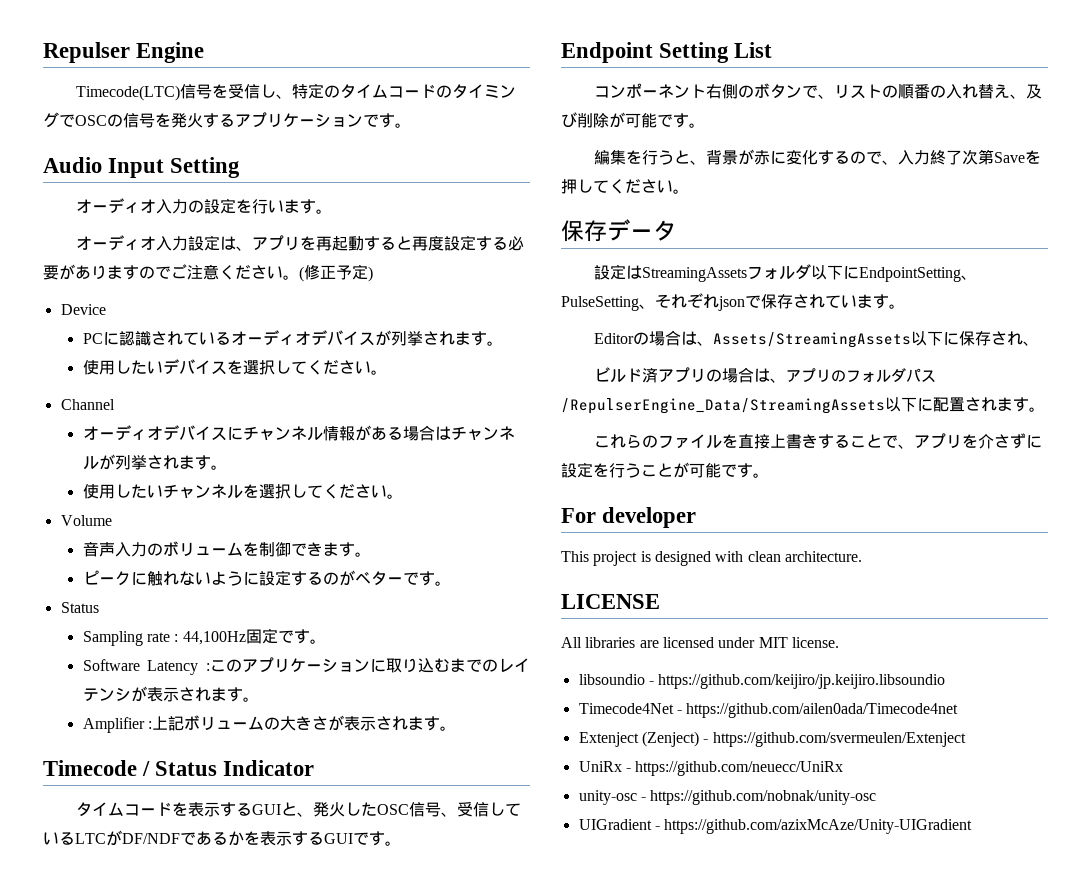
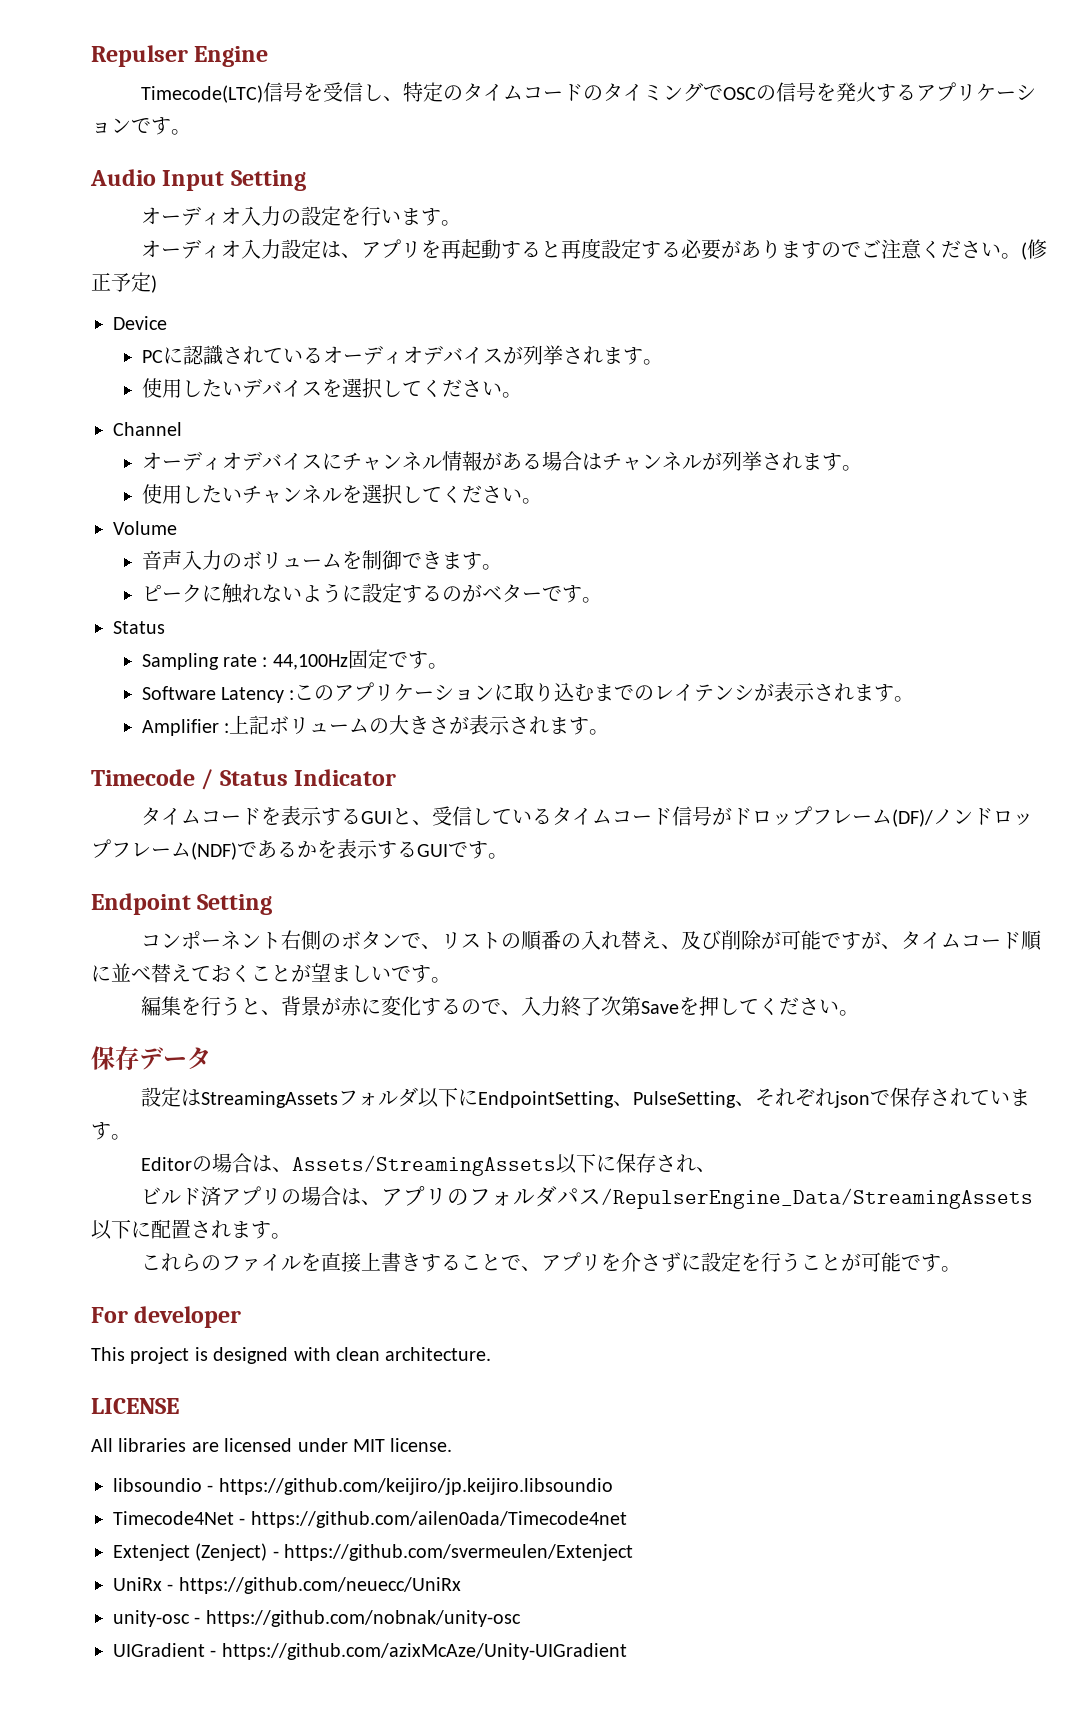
[313,802,522,817] [43,830,180,846] 発火したOSC信号、受信しているLTCがDF/NDF -> [431,806,1033,827] [91,839,237,860] 受信しているタイムコード信号がドロップフレーム(DF)/ノンドロップフレーム(NDF)
[734,42,773,58] List -> (273, 904) none
(689, 120) none -> [860,930,1042,951] [91,963,431,983] が、タイムコード順に並べ替えておくことが望ましいです

